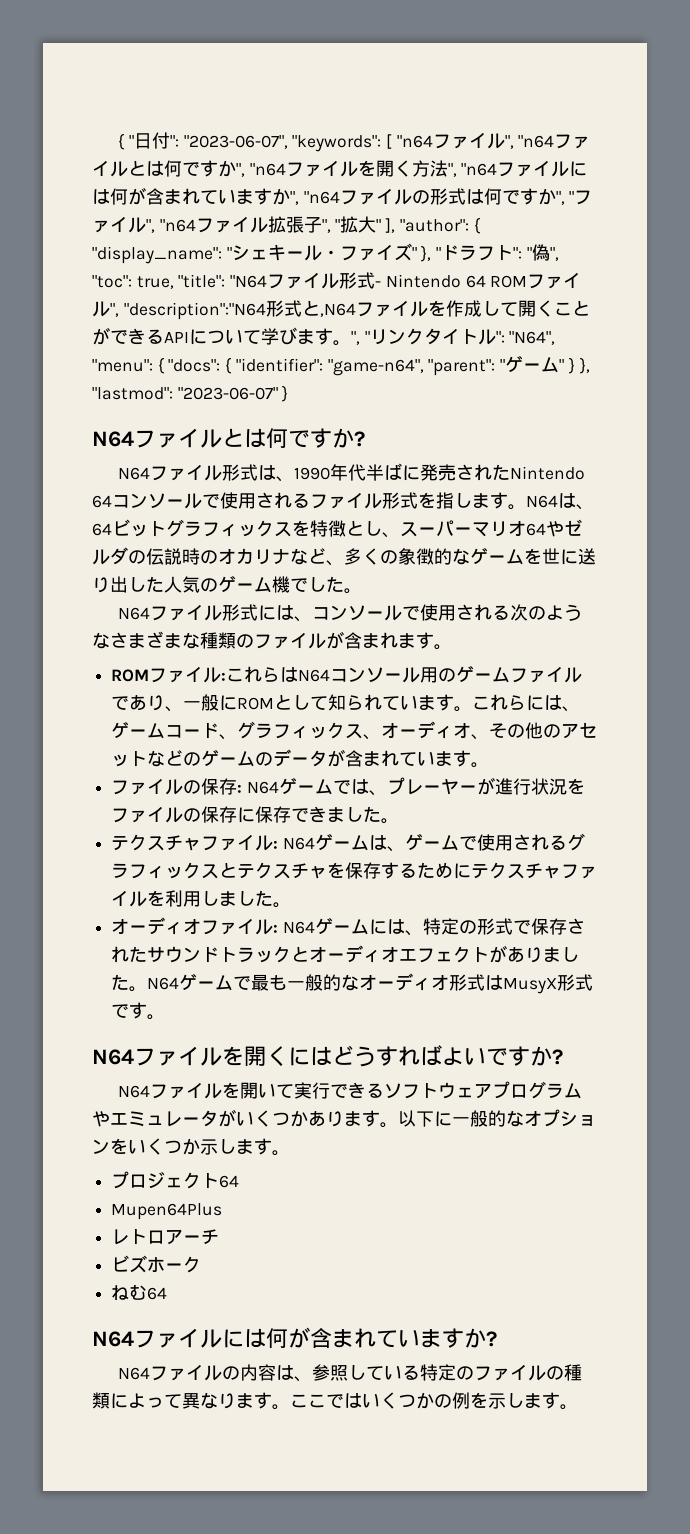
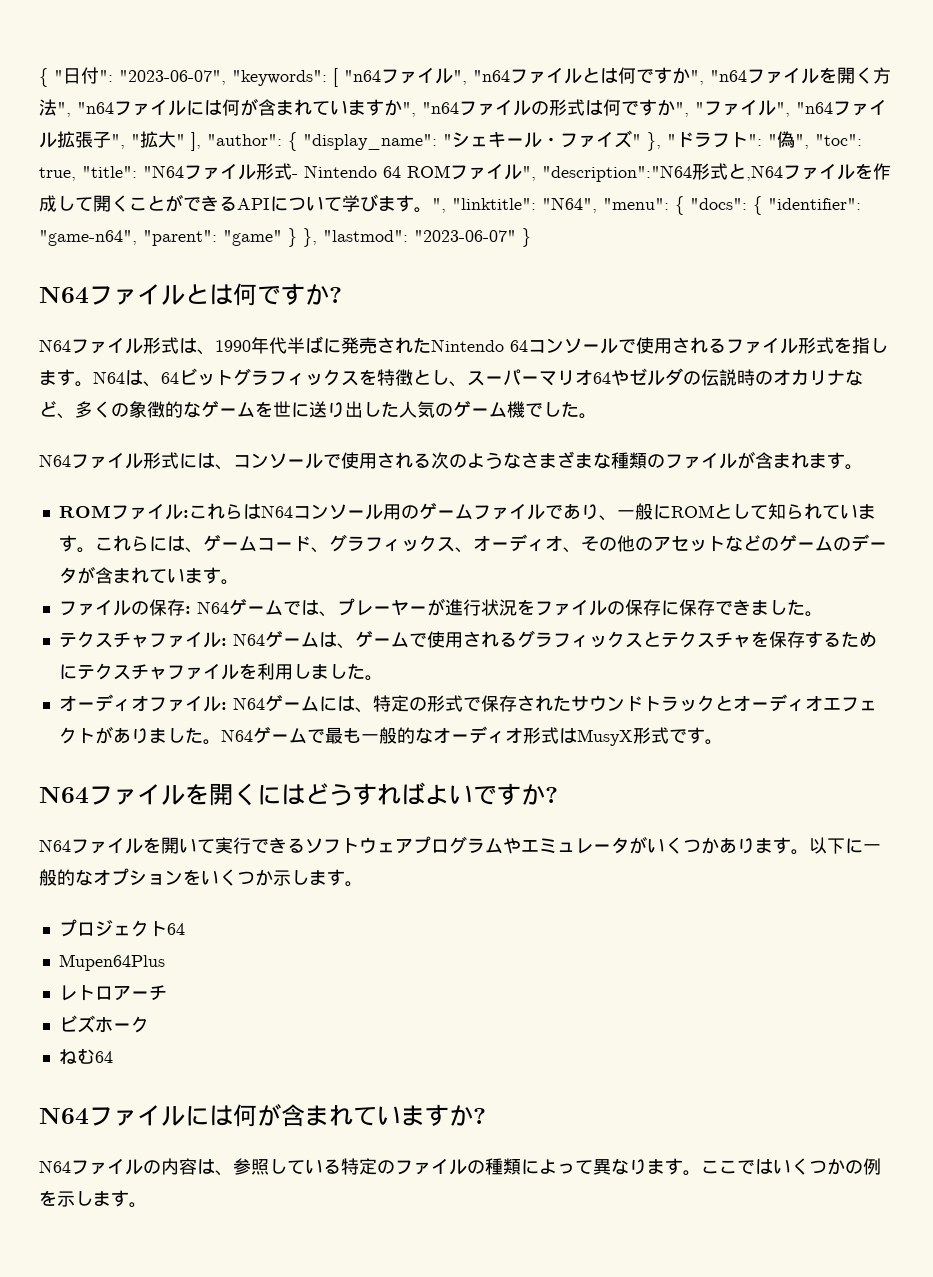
[364,328,505,345] "リンクタイトル": -> [452,198,536,210] "linktitle":
[500,356,565,373] "ゲーム" -> [223,230,282,246] "game"

